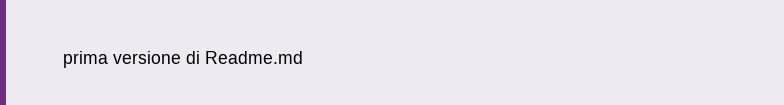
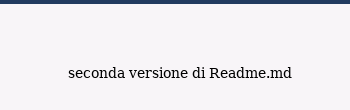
[63,51,108,68] prima -> [68,67,125,78] seconda

